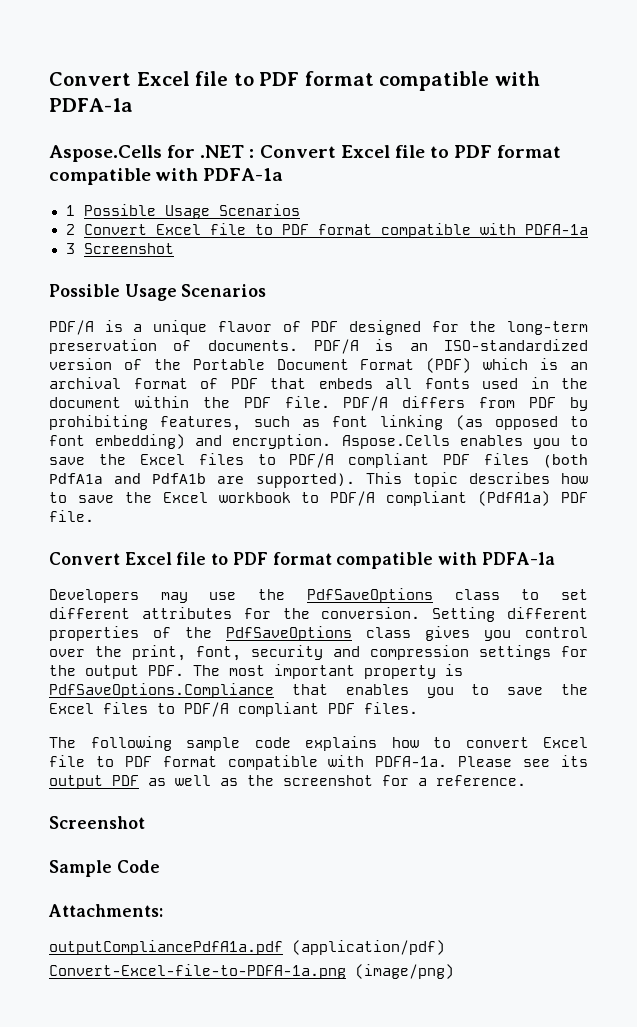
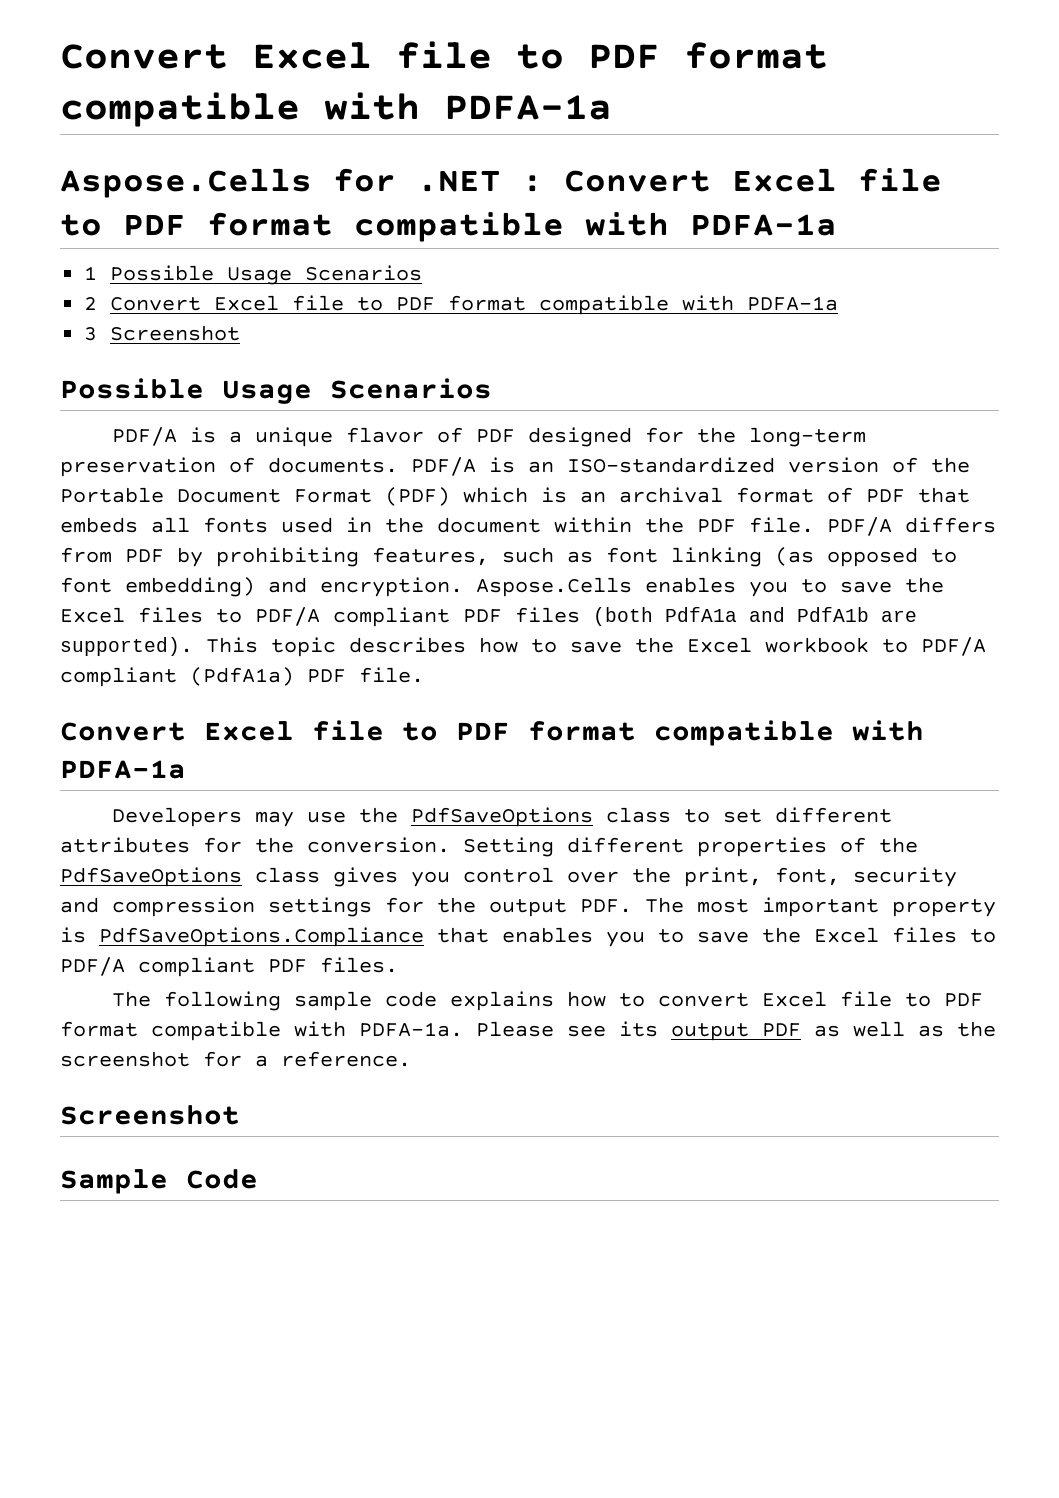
[48,904,163,917] [49,940,445,955] [49,964,454,979] // Attachments: // outputCompliancePdfA1a.pdf (application/pdf) // Convert-Excel-file-to-PDFA-1a.png (image/png) -> (258, 1179) none

